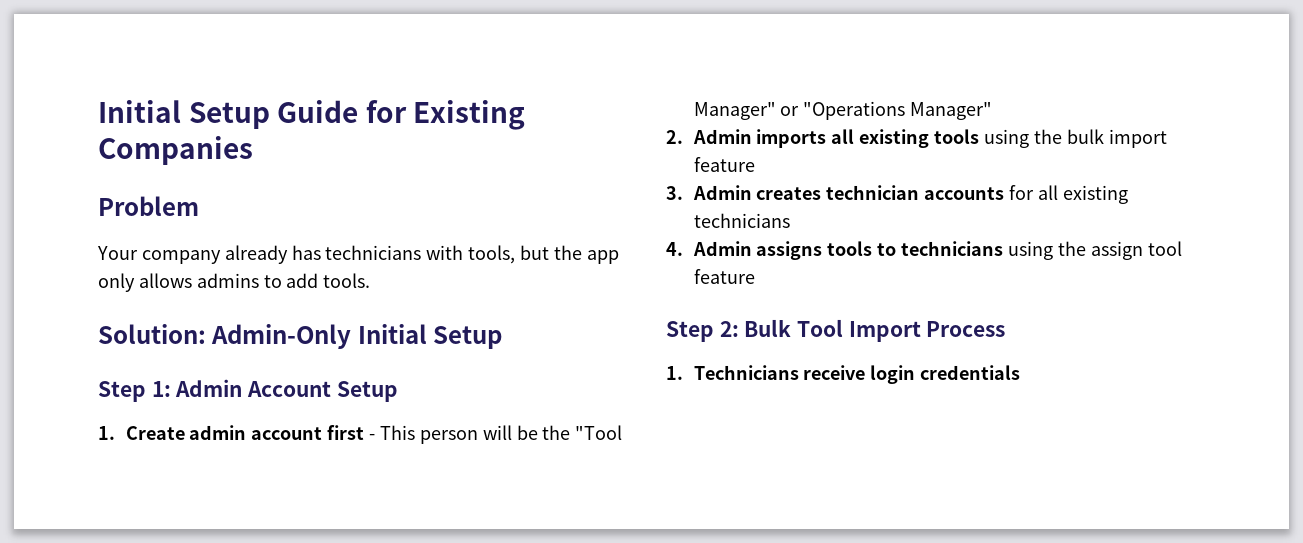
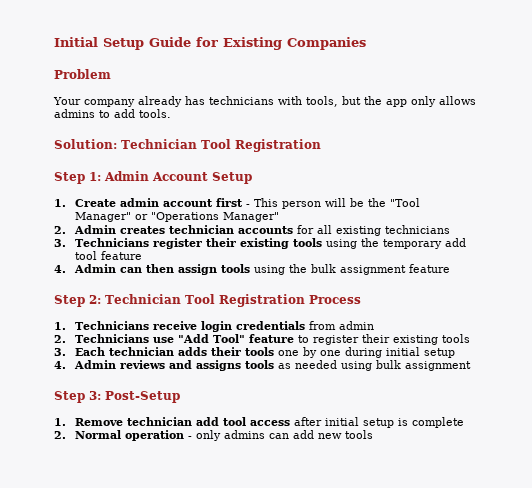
[211,324,503,349] Admin-Only Initial Setup -> [121,139,321,152] Technician Tool Registration
[756,129,1167,148] [693,157,755,172] [666,185,752,200] imports all existing tools using the bulk import feature // 3. Admin -> (116, 229) none
[666,241,1182,260] 4. Admin assigns tools to technicians using the assign tool -> [54,238,466,249] [74,251,142,260] [54,264,406,275] 3. Technicians register their existing tools using the temporary add tool feature // 4. Admin can then assign tools using the bulk assignment
[744,319,921,342] Bulk Tool Import -> [105,294,305,307] Technician Tool Registration
(1021, 372) none -> [308,321,374,330] [54,334,470,345] [54,347,455,358] [54,360,471,371] [54,391,180,403] [54,417,464,428] [54,430,373,441] from admin // 2. Technicians use "Add Tool" feature to register their existing tools // 3. Each technician adds their tools one by one during initial setup // 4. Admin reviews and assigns tools as needed using bulk assignment // Step 3: Post-Setup // 1. Remove technician add tool access after initial setup is complete // 2. Normal operation - only admins can add new tools

